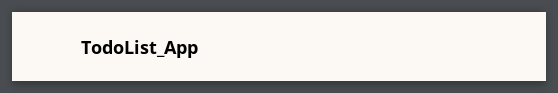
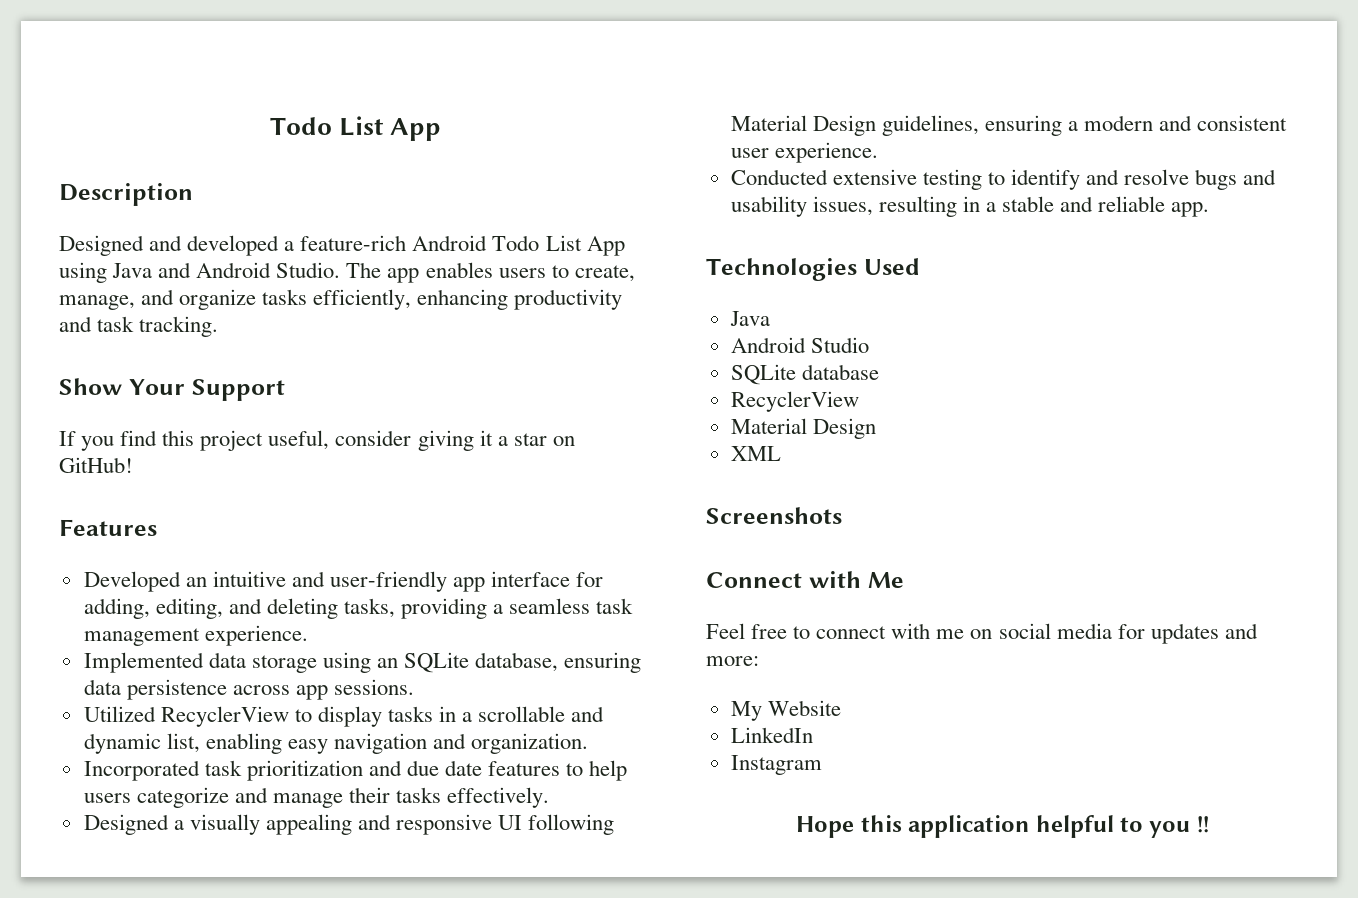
[81,40,198,58] TodoList_App -> [269,116,442,141] [59,183,193,206] [59,235,625,256] [59,262,635,283] [59,289,623,310] [59,316,219,337] [59,378,285,401] [59,430,575,451] [59,457,133,473] [59,519,157,536] [83,571,604,592] [83,598,634,619] [83,625,308,646] [83,652,642,673] [83,679,415,700] [83,706,605,727] [83,733,589,754] [83,760,628,781] [83,787,550,808] [83,814,615,835] [730,115,1288,136] [730,142,878,163] [730,169,1277,190] [730,196,1210,217] [706,258,920,281] [729,311,770,326] [730,337,869,353] [730,364,879,385] [730,391,859,412] [730,418,876,439] [730,446,781,461] [706,507,842,524] [706,571,904,588] [706,623,1258,644] [706,656,759,666] [730,700,841,721] [730,727,813,743] [730,755,822,775] [796,815,1209,838] Todo List App // Description // Designed and developed a feature-rich Android Todo List App using Java and Android Studio. The app enables users to create, manage, and organize tasks efficiently, enhancing productivity and task tracking. // Show Your Support // If you find this project useful, consider giving it a star on GitHub! // Features // Developed an intuitive and user-friendly app interface for adding, editing, and deleting tasks, providing a seamless task management experience. // Implemented data storage using an SQLite database, ensuring data persistence across app sessions. // Utilized RecyclerView to display tasks in a scrollable and dynamic list, enabling easy navigation and organization. // Incorporated task prioritization and due date features to help users categorize and manage their tasks effectively. // Designed a visually appealing and responsive UI following Material Design guidelines, ensuring a modern and consistent user experience. // Conducted extensive testing to identify and resolve bugs and usability issues, resulting in a stable and reliable app. // Technologies Used // Java // Android Studio // SQLite database // RecyclerView // Material Design // XML // Screenshots // Connect with Me // Feel free to connect with me on social media for updates and more: // My Website // LinkedIn // Instagram // Hope this application helpful to you !!

